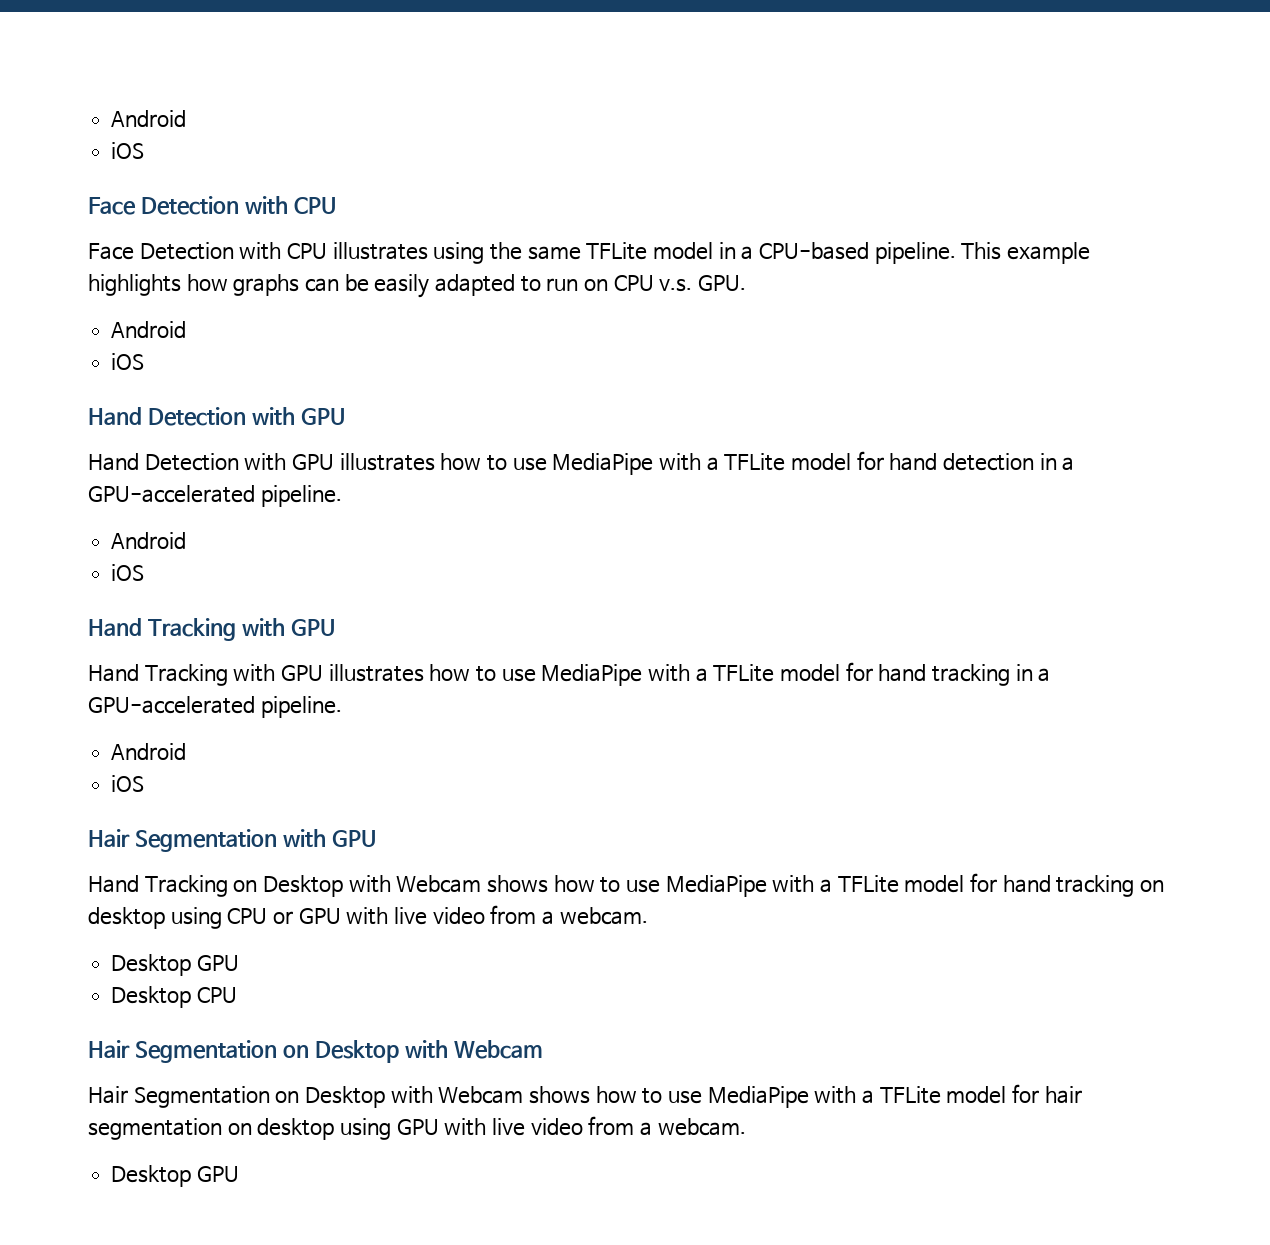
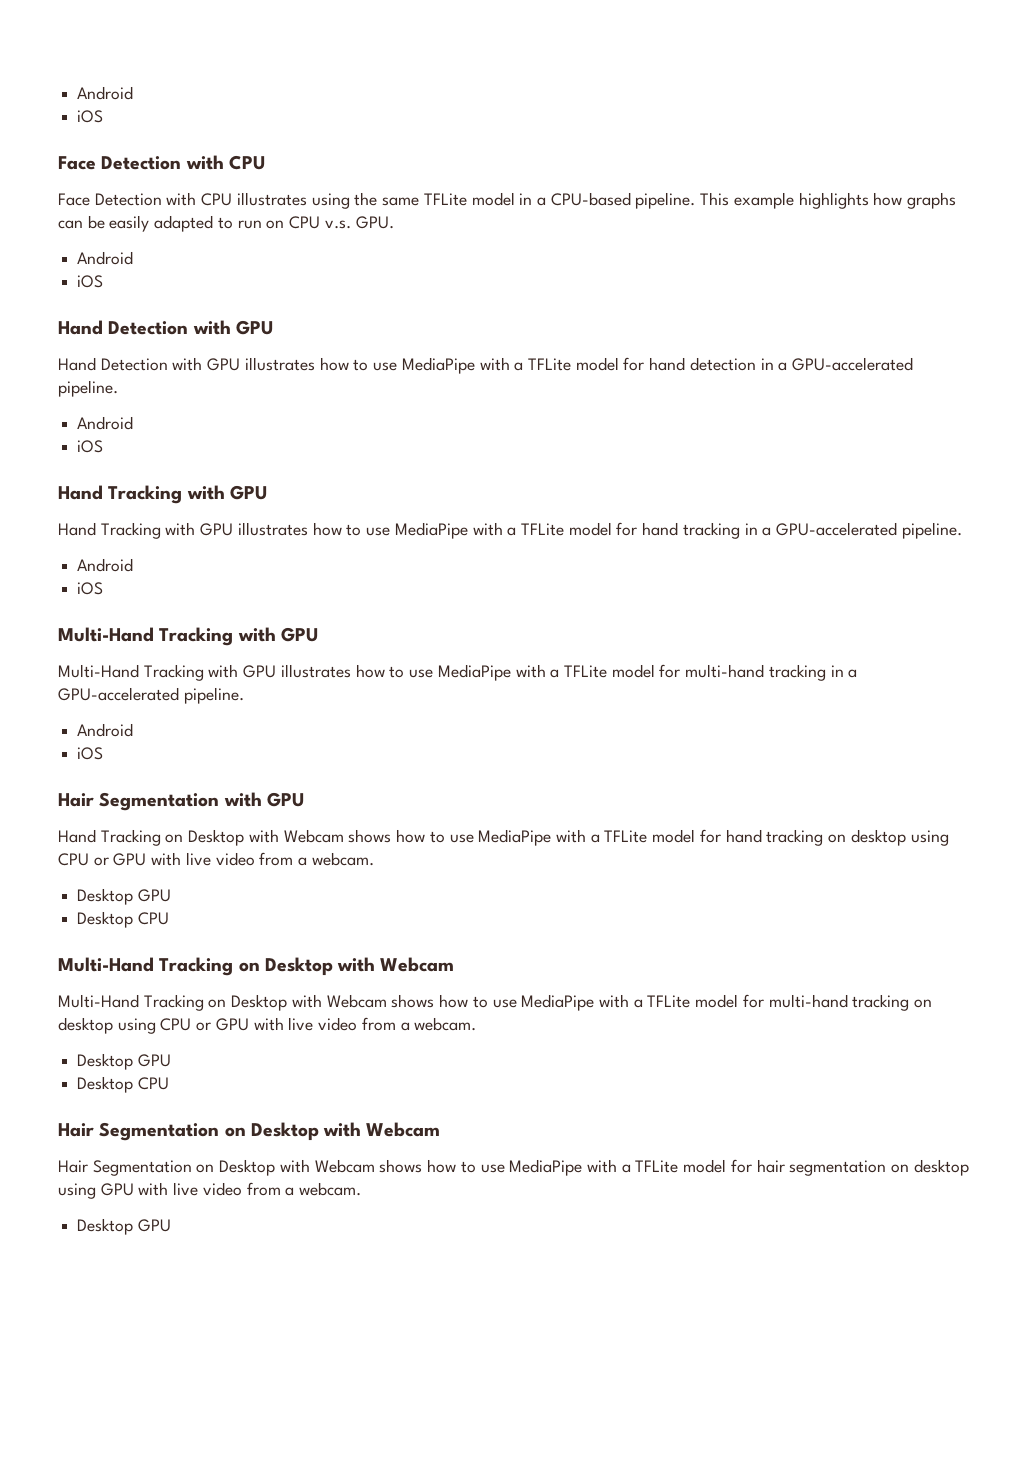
(145, 783) none -> [58,627,318,646] [58,664,858,681] [58,687,244,704] [77,723,134,737] [77,747,104,760] // Multi-Hand Tracking with GPU // Multi-Hand Tracking with GPU illustrates how to use MediaPipe with a TFLite model for multi-hand tracking in a GPU-accelerated pipeline. // Android // iOS
(237, 995) none -> [58,957,455,976] [58,994,933,1011] [58,1017,477,1034] [77,1053,171,1070] [77,1076,169,1093] // Multi-Hand Tracking on Desktop with Webcam // Multi-Hand Tracking on Desktop with Webcam shows how to use MediaPipe with a TFLite model for multi-hand tracking on desktop using CPU or GPU with live video from a webcam. // Desktop GPU // Desktop CPU

